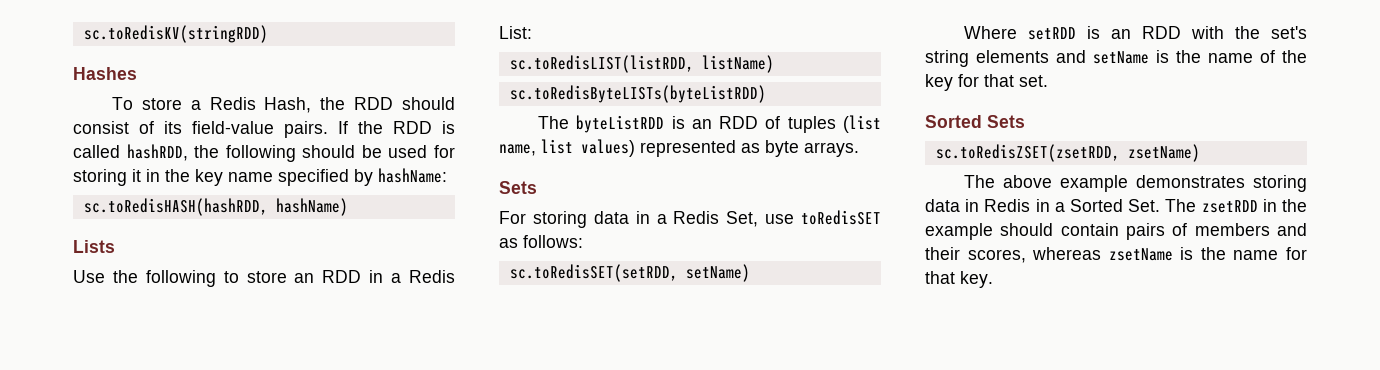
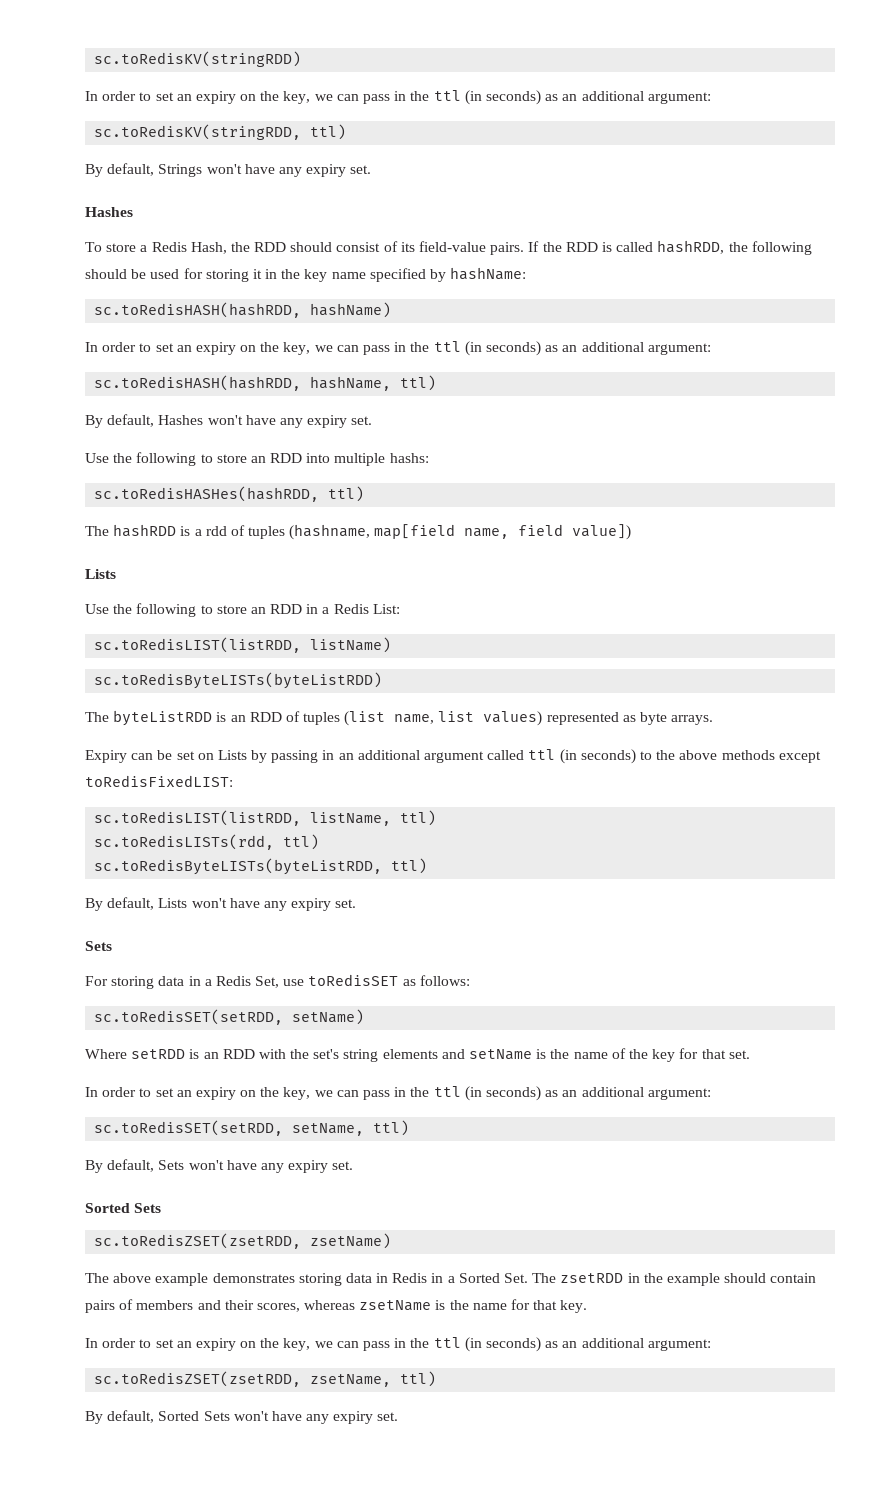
(268, 34) none -> [85,90,711,105] [94,124,347,140] [85,163,372,177] // In order to set an expiry on the key, we can pass in the ttl (in seconds) as an additional argument: // sc.toRedisKV(stringRDD, ttl) // By default, Strings won't have any expiry set.
(348, 207) none -> [85,341,711,356] [94,375,437,391] [85,414,373,428] [85,452,429,466] [94,486,365,502] [85,524,632,540] // In order to set an expiry on the key, we can pass in the ttl (in seconds) as an additional argument: // sc.toRedisHASH(hashRDD, hashName, ttl) // By default, Hashes won't have any expiry set. // Use the following to store an RDD into multiple hashs: // sc.toRedisHASHes(hashRDD, ttl) // The hashRDD is a rdd of tuples (hashname, map[field name, field value])
(859, 149) none -> [85,749,821,764] [85,775,233,787] [94,810,437,826] [94,834,320,850] [94,858,428,875] [85,897,357,911] // Expiry can be set on Lists by passing in an additional argument called ttl (in seconds) to the above methods except toRedisFixedLIST: // sc.toRedisLIST(listRDD, listName, ttl) // sc.toRedisLISTs(rdd, ttl) // sc.toRedisByteLISTs(byteListRDD, ttl) // By default, Lists won't have any expiry set.
(1048, 81) none -> [85,1086,711,1101] [94,1120,410,1136] [85,1159,354,1173] // In order to set an expiry on the key, we can pass in the ttl (in seconds) as an additional argument: // sc.toRedisSET(setRDD, setName, ttl) // By default, Sets won't have any expiry set.
(993, 279) none -> [85,1337,711,1352] [94,1371,437,1387] [85,1410,399,1424] // In order to set an expiry on the key, we can pass in the ttl (in seconds) as an additional argument: // sc.toRedisZSET(zsetRDD, zsetName, ttl) // By default, Sorted Sets won't have any expiry set.

